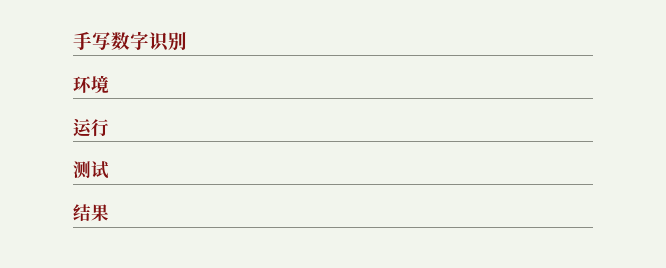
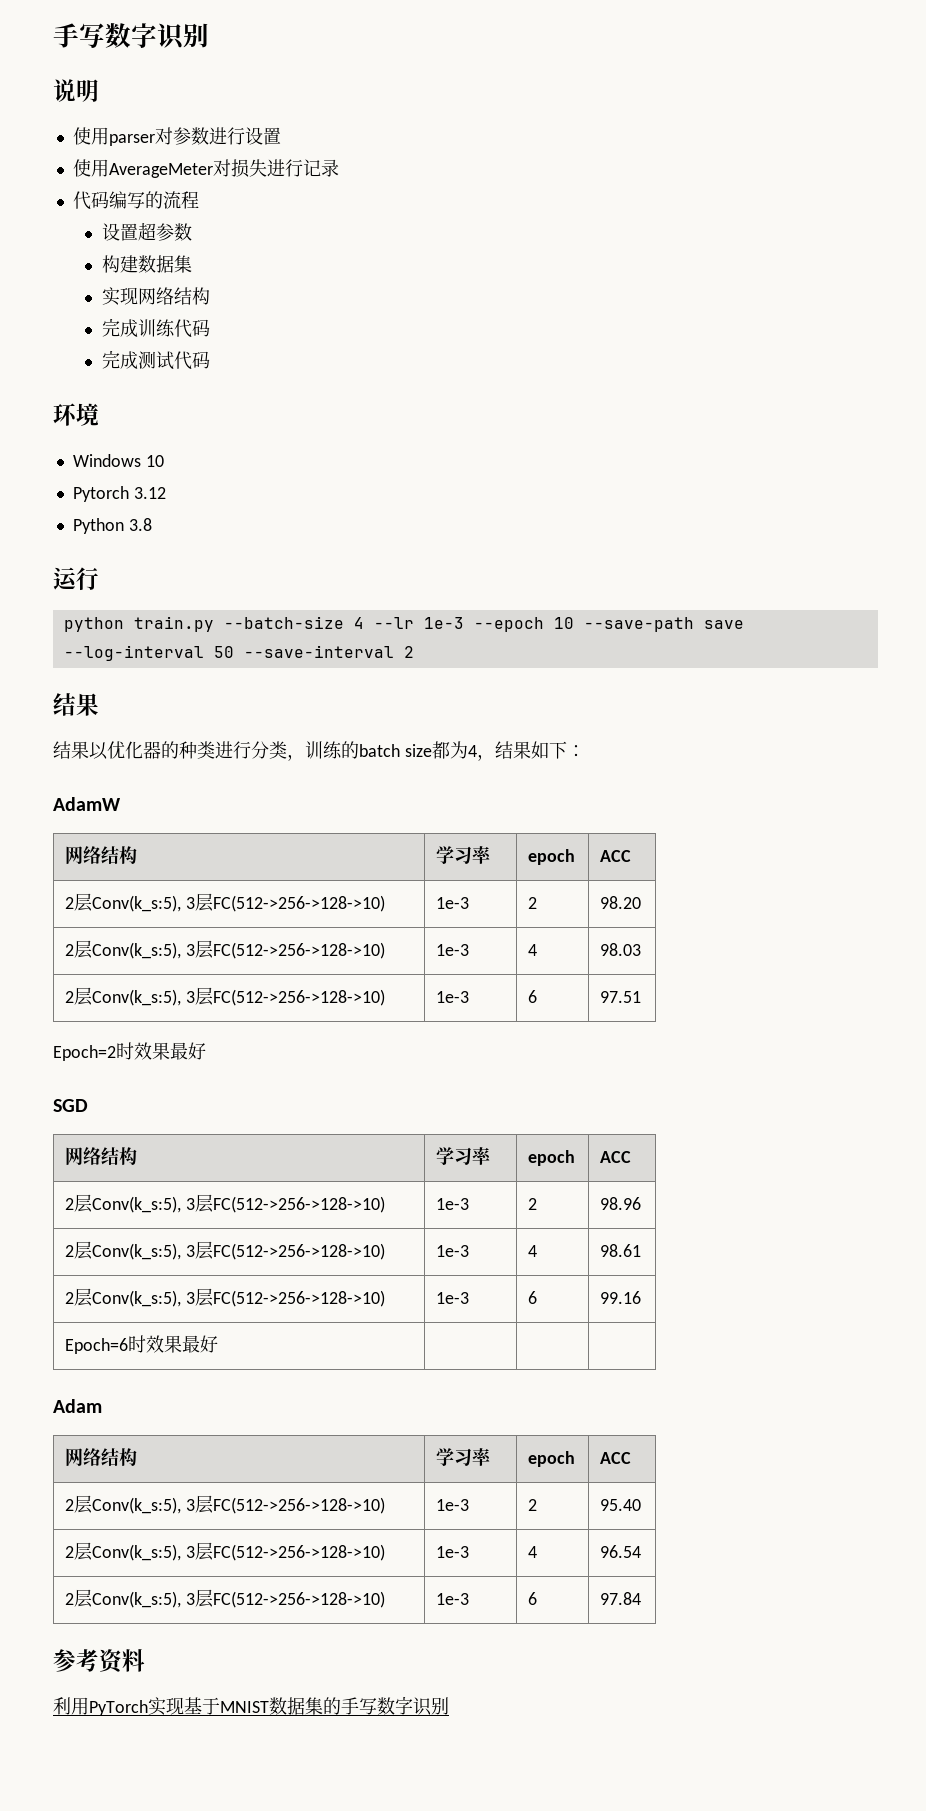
[73,75,109,94] [73,118,109,137] [73,161,109,179] [73,204,109,222] 环境 // 运行 // 测试 // 结果 -> [53,79,99,102] [72,127,281,146] [72,159,339,178] [72,191,199,210] [101,222,192,241] [101,255,192,273] [101,287,210,306] [101,318,210,338] [101,350,210,370] [53,403,99,426] [72,454,164,467] [72,486,166,502] [72,518,152,534] [53,567,99,591] [63,616,744,632] [63,645,414,661] [53,693,99,716] [53,741,585,761] [53,797,121,811] [65,846,138,865] [436,846,492,864] [528,849,576,865] [600,850,632,862] [65,893,386,912] [436,897,470,909] [528,897,538,909] [600,896,642,909] [65,940,386,959] [436,944,470,956] [528,944,538,956] [600,943,642,956] [65,987,386,1006] [436,991,470,1003] [528,990,538,1003] [600,991,642,1003] [53,1042,206,1061] [53,1099,88,1112] [65,1147,138,1166] [436,1147,492,1165] [528,1150,576,1166] [600,1151,632,1163] [65,1194,386,1213] [436,1198,470,1210] [528,1198,538,1210] [600,1197,642,1210] [65,1241,386,1260] [436,1245,470,1257] [528,1245,538,1257] [600,1244,642,1257] [65,1288,386,1307] [436,1292,470,1304] [528,1291,538,1304] [600,1291,642,1304] [65,1335,219,1354] [53,1399,102,1413] [65,1448,138,1467] [436,1448,492,1466] [528,1451,576,1467] [600,1452,632,1464] [65,1495,386,1514] [436,1499,470,1511] [528,1499,538,1511] [600,1499,642,1511] [65,1542,386,1561] [436,1546,470,1558] [528,1546,538,1558] [600,1545,642,1558] [65,1589,386,1608] [436,1593,470,1605] [528,1592,538,1605] [600,1592,642,1605] [53,1649,145,1674] [53,1696,449,1716] 说明 // 使用parser对参数进行设置 // 使用AverageMeter对损失进行记录 // 代码编写的流程 // 设置超参数 // 构建数据集 // 实现网络结构 // 完成训练代码 // 完成测试代码 // 环境 // Windows 10 // Pytorch 3.12 // Python 3.8 // 运行 // python train.py --batch-size 4 --lr 1e-3 --epoch 10 --save-path save --log-interval 50 --save-interval 2 // 结果 // 结果以优化器的种类进行分类，训练的batch size都为4，结果如下： // AdamW // 网络结构 | 学习率 | epoch | ACC // 2层Conv(k_s:5), 3层FC(512->256->128->10) | 1e-3 | 2 | 98.20 // 2层Conv(k_s:5), 3层FC(512->256->128->10) | 1e-3 | 4 | 98.03 // 2层Conv(k_s:5), 3层FC(512->256->128->10) | 1e-3 | 6 | 97.51 // Epoch=2时效果最好 // SGD // 网络结构 | 学习率 | epoch | ACC // 2层Conv(k_s:5), 3层FC(512->256->128->10) | 1e-3 | 2 | 98.96 // 2层Conv(k_s:5), 3层FC(512->256->128->10) | 1e-3 | 4 | 98.61 // 2层Conv(k_s:5), 3层FC(512->256->128->10) | 1e-3 | 6 | 99.16 // Epoch=6时效果最好 | | | // Adam // 网络结构 | 学习率 | epoch | ACC // 2层Conv(k_s:5), 3层FC(512->256->128->10) | 1e-3 | 2 | 95.40 // 2层Conv(k_s:5), 3层FC(512->256->128->10) | 1e-3 | 4 | 96.54 // 2层Conv(k_s:5), 3层FC(512->256->128->10) | 1e-3 | 6 | 97.84 // 参考资料 // 利用PyTorch实现基于MNIST数据集的手写数字识别

